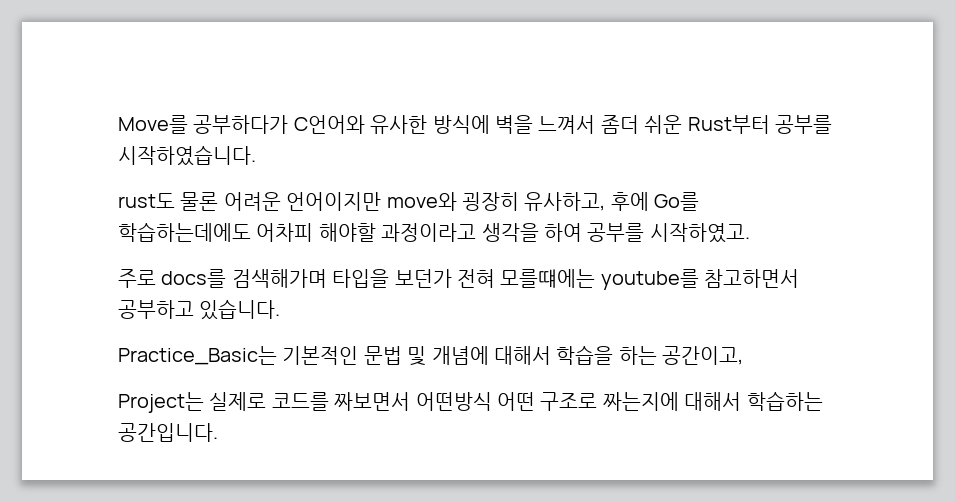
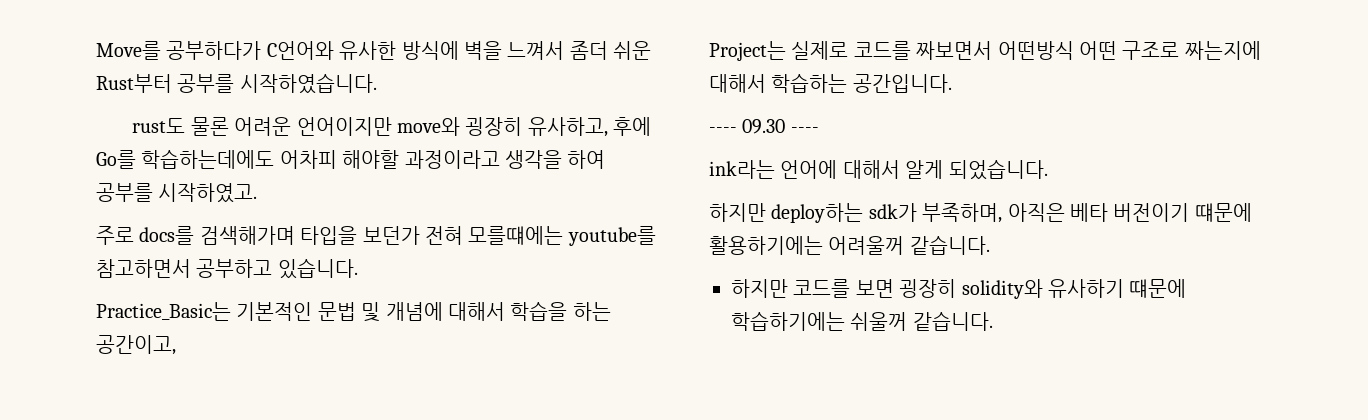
(218, 432) none -> [709,119,819,134] [709,159,1048,180] [709,203,1252,223] [709,235,990,255] [731,279,1187,299] [731,311,993,331] // ---- 09.30 ---- // ink라는 언어에 대해서 알게 되었습니다. // 하지만 deploy하는 sdk가 부족하며, 아직은 베타 버전이기 떄문에 활용하기에는 어려울꺼 같습니다. // 하지만 코드를 보면 굉장히 solidity와 유사하기 떄문에 학습하기에는 쉬울꺼 같습니다.

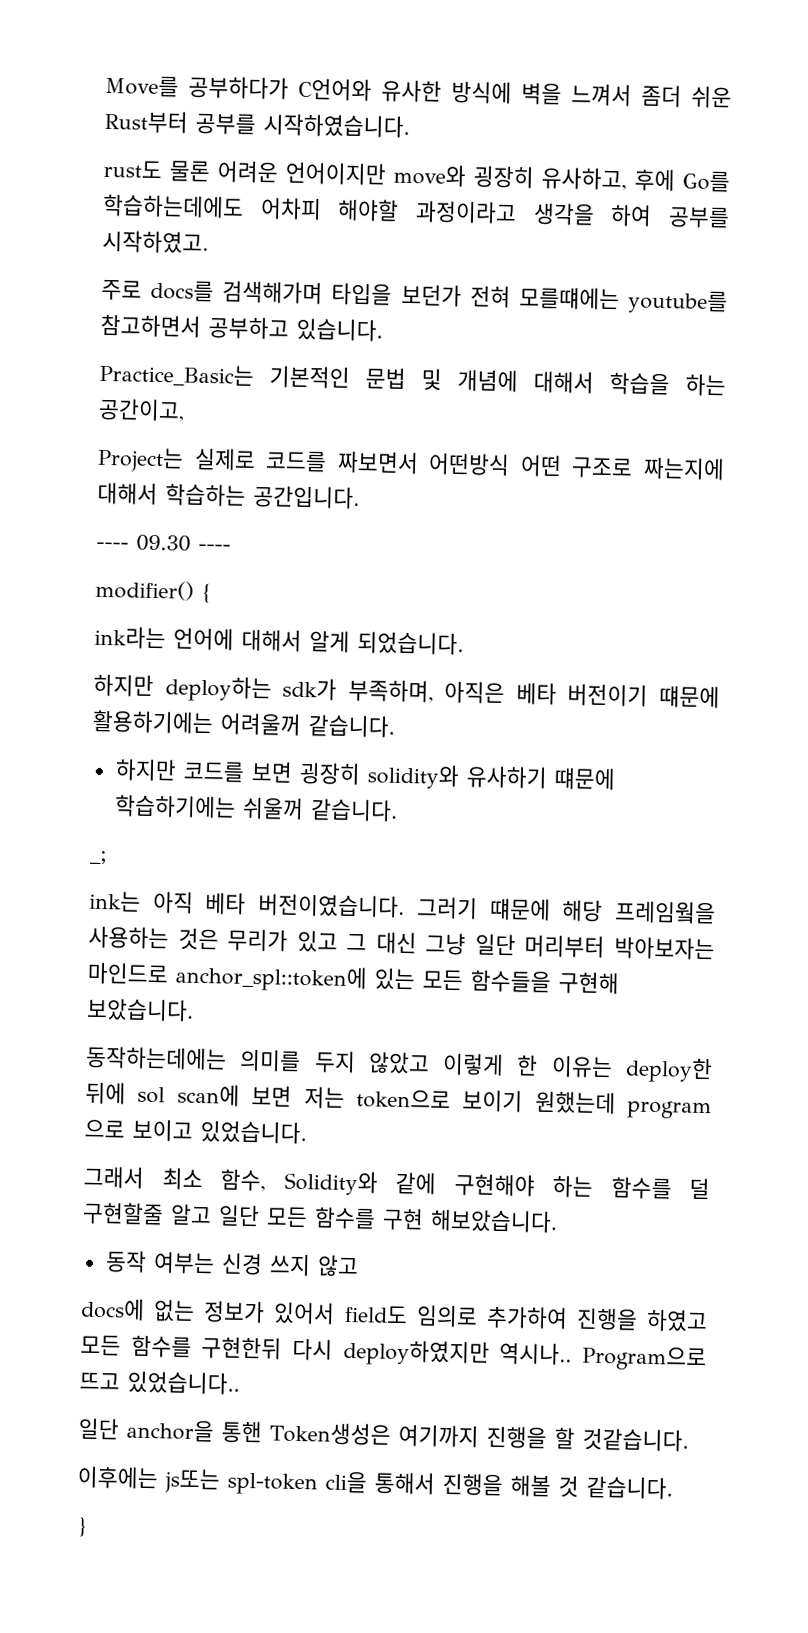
(819, 130) none -> [95,579,213,604] // modifier() {
(993, 321) none -> [89,850,108,865] [89,890,716,925] [88,925,715,961] [87,961,619,995] [86,997,194,1022] [85,1045,713,1084] [85,1081,712,1120] [84,1118,307,1145] [83,1165,710,1200] [82,1201,558,1234] [104,1250,359,1278] [80,1297,708,1333] [80,1334,707,1372] [79,1370,240,1395] [78,1417,689,1452] [77,1465,673,1500] [76,1516,89,1537] // _; // ink는 아직 베타 버전이였습니다. 그러기 떄문에 해당 프레임웤을 사용하는 것은 무리가 있고 그 대신 그냥 일단 머리부터 박아보자는 마인드로 anchor_spl::token에 있는 모든 함수들을 구현해 보았습니다. // 동작하는데에는 의미를 두지 않았고 이렇게 한 이유는 deploy한 뒤에 sol scan에 보면 저는 token으로 보이기 원했는데 program 으로 보이고 있었습니다. // 그래서 최소 함수, Solidity와 같에 구현해야 하는 함수를 덜 구현할줄 알고 일단 모든 함수를 구현 해보았습니다. // 동작 여부는 신경 쓰지 않고 // docs에 없는 정보가 있어서 field도 임의로 추가하여 진행을 하였고 모든 함수를 구현한뒤 다시 deploy하였지만 역시나.. Program으로 뜨고 있었습니다.. // 일단 anchor을 통핸 Token생성은 여기까지 진행을 할 것같습니다. // 이후에는 js또는 spl-token cli을 통해서 진행을 해볼 것 같습니다. // }

